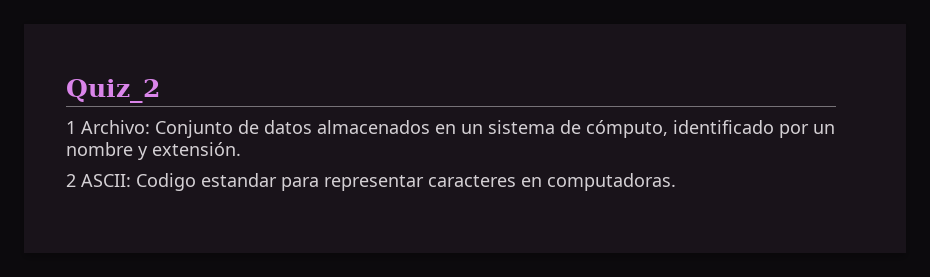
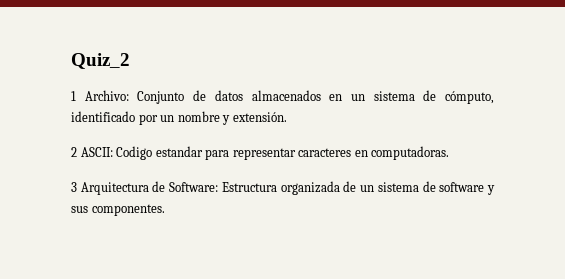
(676, 182) none -> [71,181,496,195] [71,204,165,216] // 3 Arquitectura de Software: Estructura organizada de un sistema de software y sus componentes.

